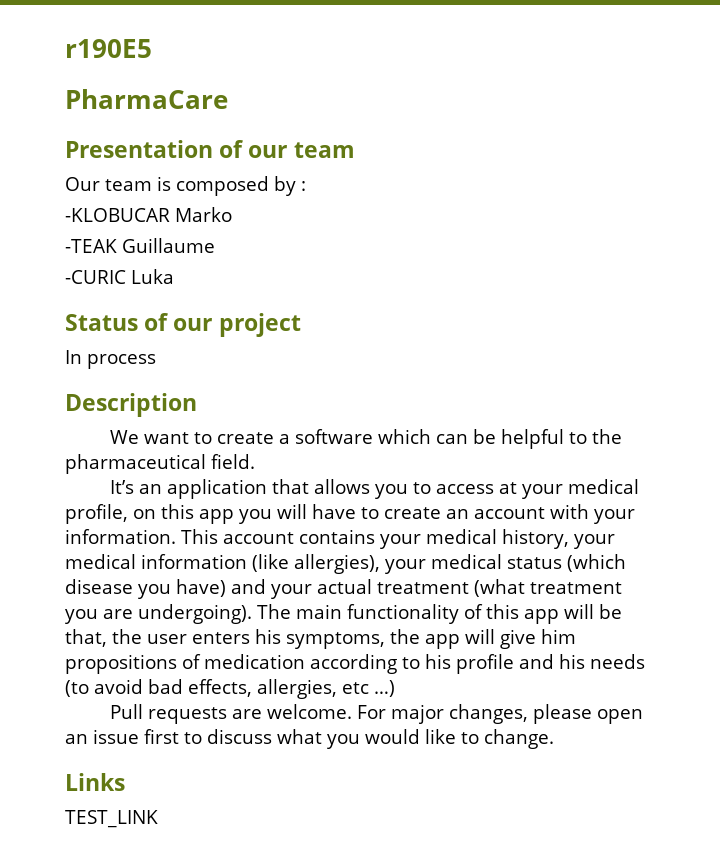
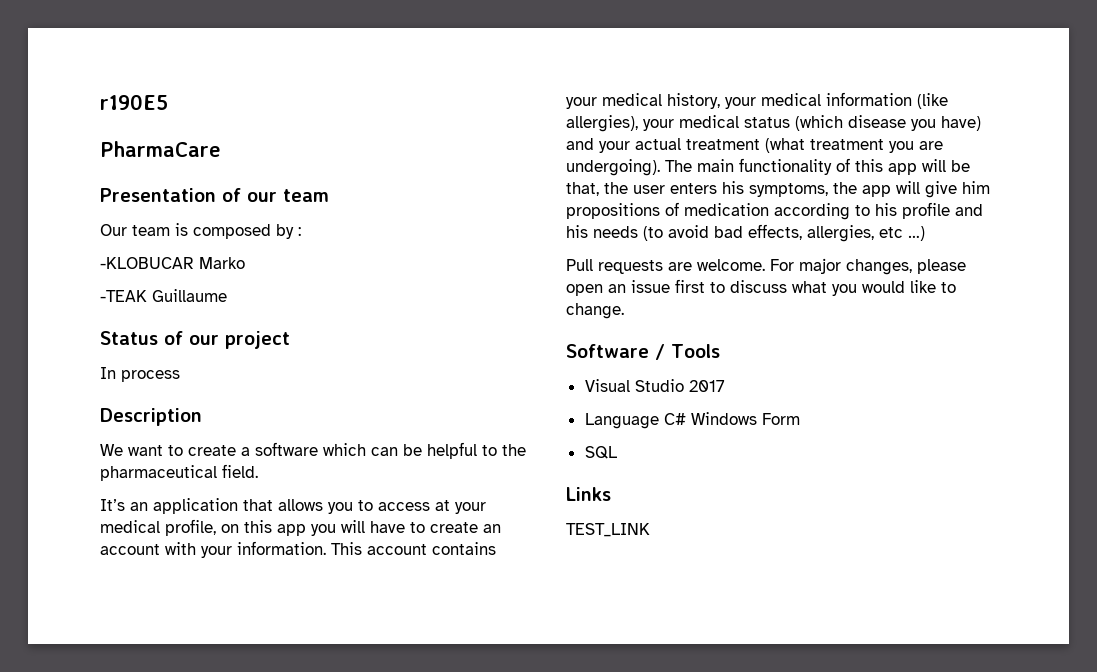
[65,269,174,284] // -CURIC Luka -> (227, 295) none
(554, 739) none -> [566,344,720,360] [584,379,725,392] [584,412,800,429] [584,446,617,459] // Software / Tools // Visual Studio 2017 // Language C# Windows Form // SQL

